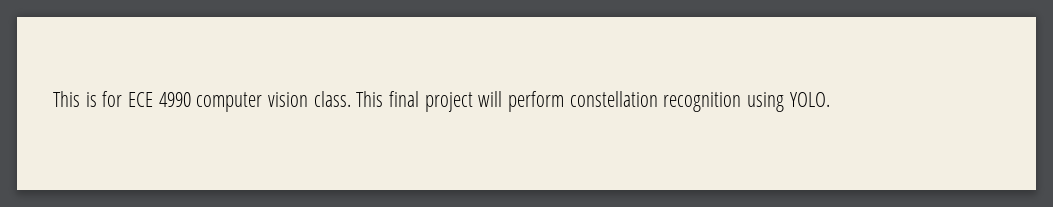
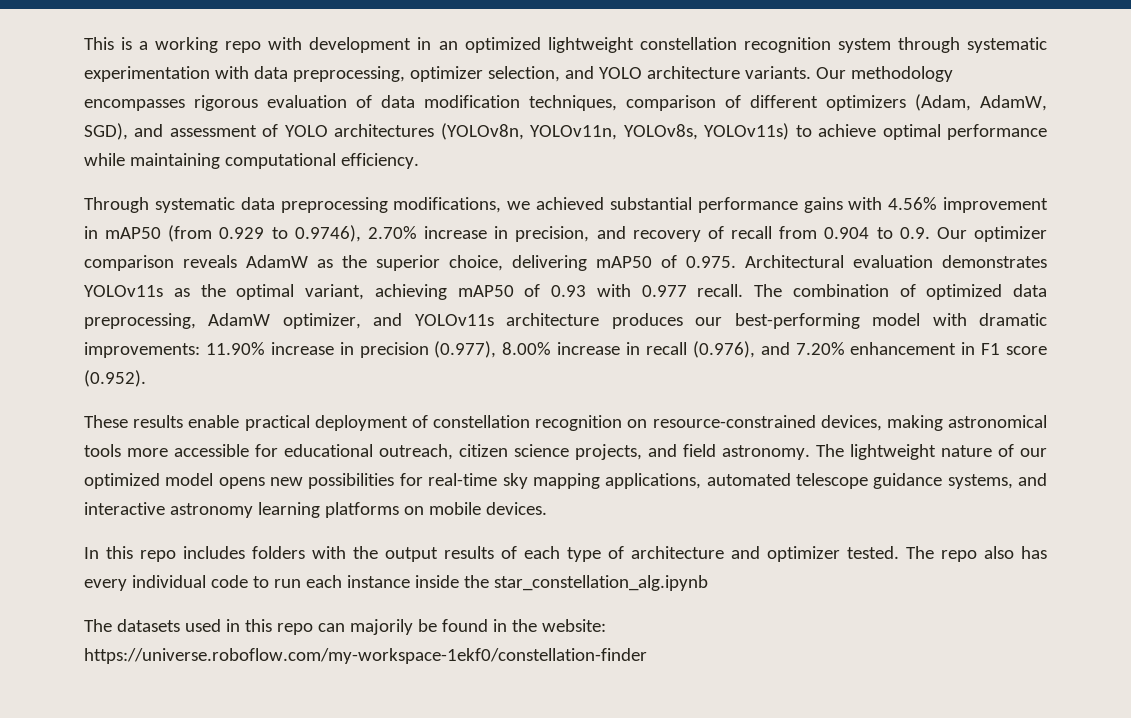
[102,91,830,112] for ECE 4990 computer vision class. This final project will perform constellation recognition using YOLO. -> [139,37,1047,53] [84,66,953,82] [84,94,1047,111] [84,123,1047,140] [84,153,419,169] [84,197,1048,213] [84,225,1047,242] [84,255,1047,271] [84,284,1047,300] [84,313,1048,329] [84,341,1047,358] [84,370,146,387] [84,415,1047,431] [84,444,1047,460] [84,473,1047,489] [84,502,547,518] [84,546,1047,562] [84,575,708,591] [84,619,606,635] [84,648,647,664] a working repo with development in an optimized lightweight constellation recognition system through systematic experimentation with data preprocessing, optimizer selection, and YOLO architecture variants. Our methodology encompasses rigorous evaluation of data modification techniques, comparison of different optimizers (Adam, AdamW, SGD), and assessment of YOLO architectures (YOLOv8n, YOLOv11n, YOLOv8s, YOLOv11s) to achieve optimal performance while maintaining computational efficiency. // Through systematic data preprocessing modifications, we achieved substantial performance gains with 4.56% improvement in mAP50 (from 0.929 to 0.9746), 2.70% increase in precision, and recovery of recall from 0.904 to 0.9. Our optimizer comparison reveals AdamW as the superior choice, delivering mAP50 of 0.975. Architectural evaluation demonstrates YOLOv11s as the optimal variant, achieving mAP50 of 0.93 with 0.977 recall. The combination of optimized data preprocessing, AdamW optimizer, and YOLOv11s architecture produces our best-performing model with dramatic improvements: 11.90% increase in precision (0.977), 8.00% increase in recall (0.976), and 7.20% enhancement in F1 score (0.952). // These results enable practical deployment of constellation recognition on resource-constrained devices, making astronomical tools more accessible for educational outreach, citizen science projects, and field astronomy. The lightweight nature of our optimized model opens new possibilities for real-time sky mapping applications, automated telescope guidance systems, and interactive astronomy learning platforms on mobile devices. // In this repo includes folders with the output results of each type of architecture and optimizer tested. The repo also has every individual code to run each instance inside the star_constellation_alg.ipynb // The datasets used in this repo can majorily be found in the website: https://universe.roboflow.com/my-workspace-1ekf0/constellation-finder

